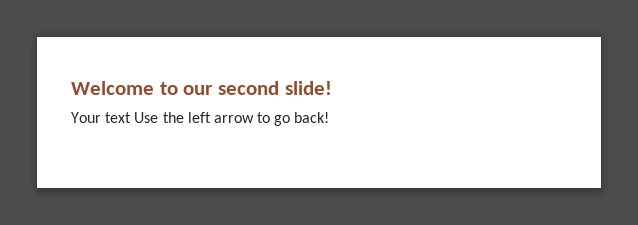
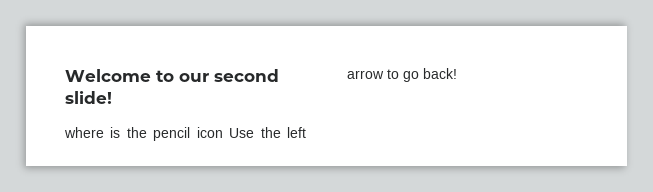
[71,112,132,123] Your text -> [64,127,223,141] where is the pencil icon

